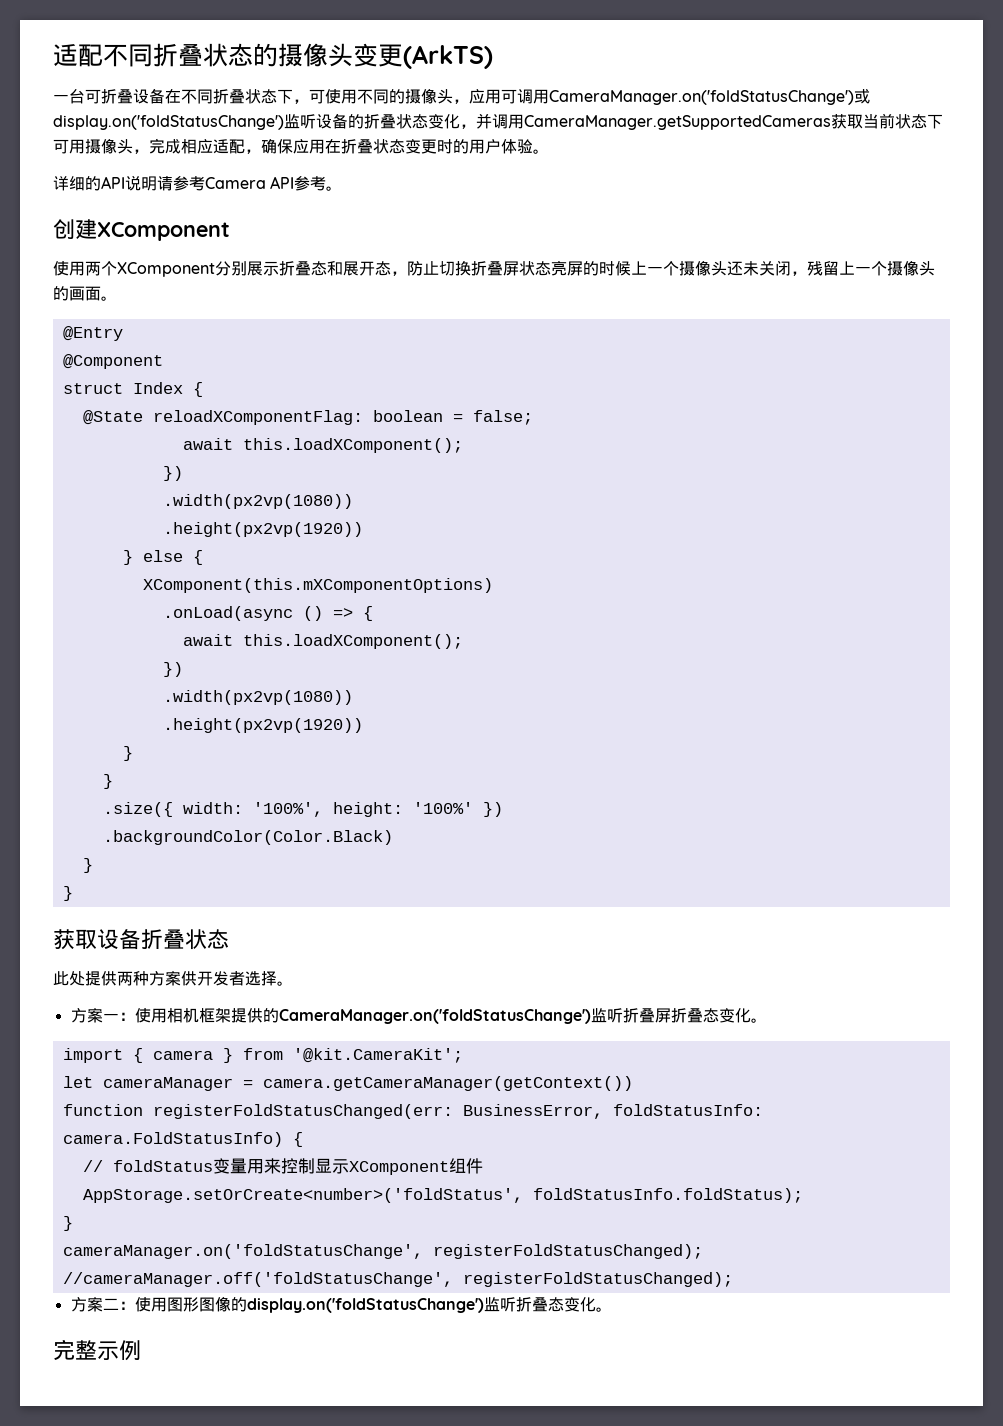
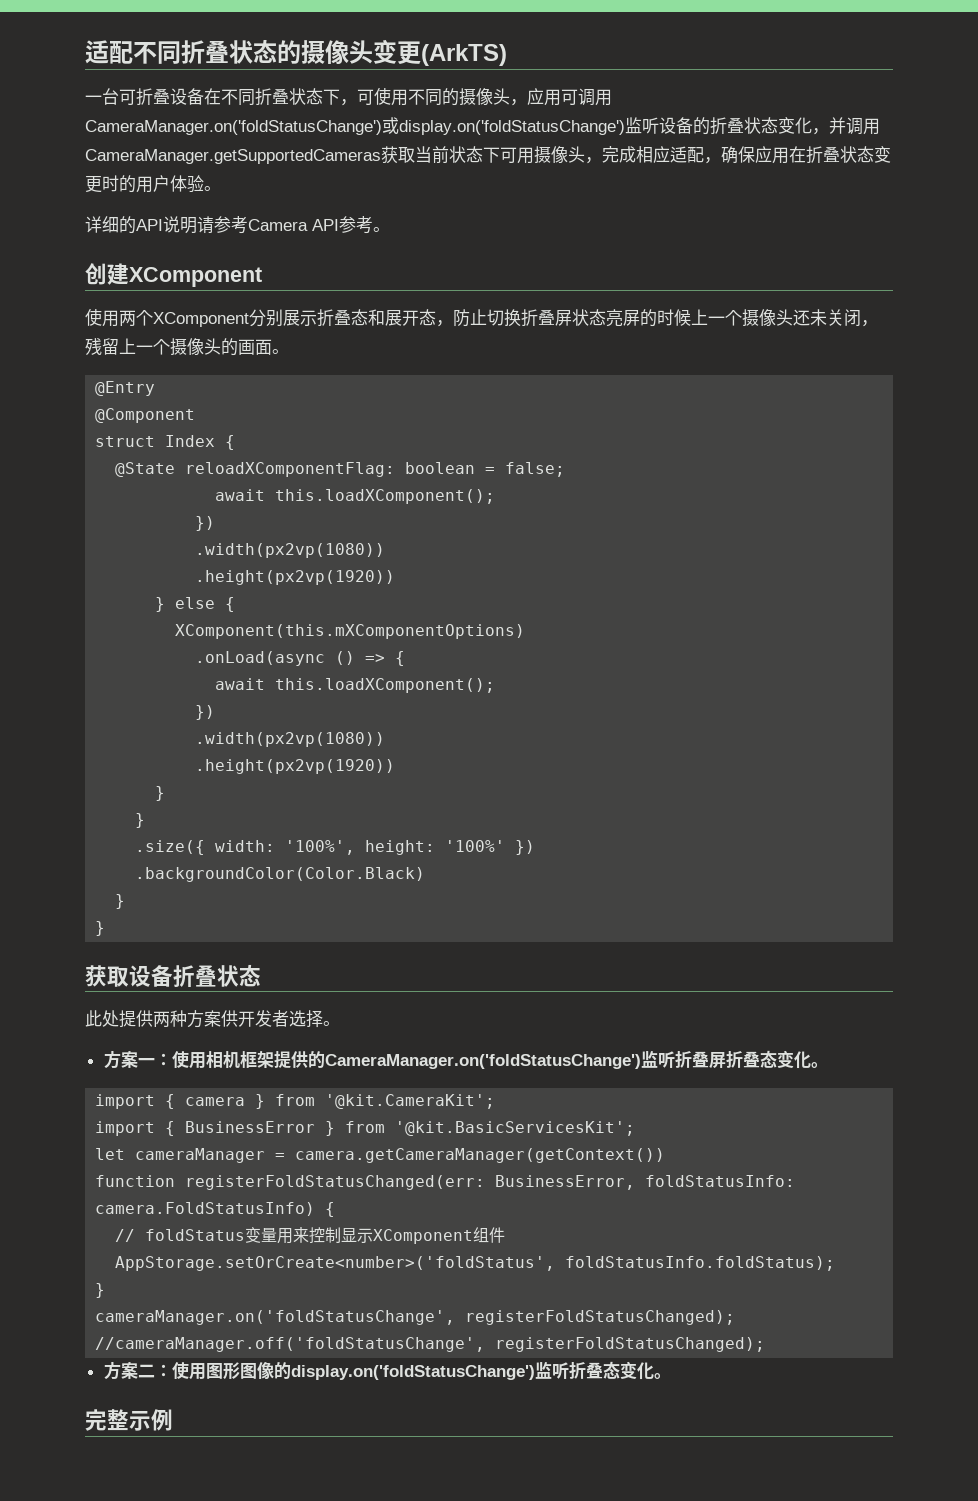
(463, 1055) none -> [95,1121,636,1136] // import { BusinessError } from '@kit.BasicServicesKit';

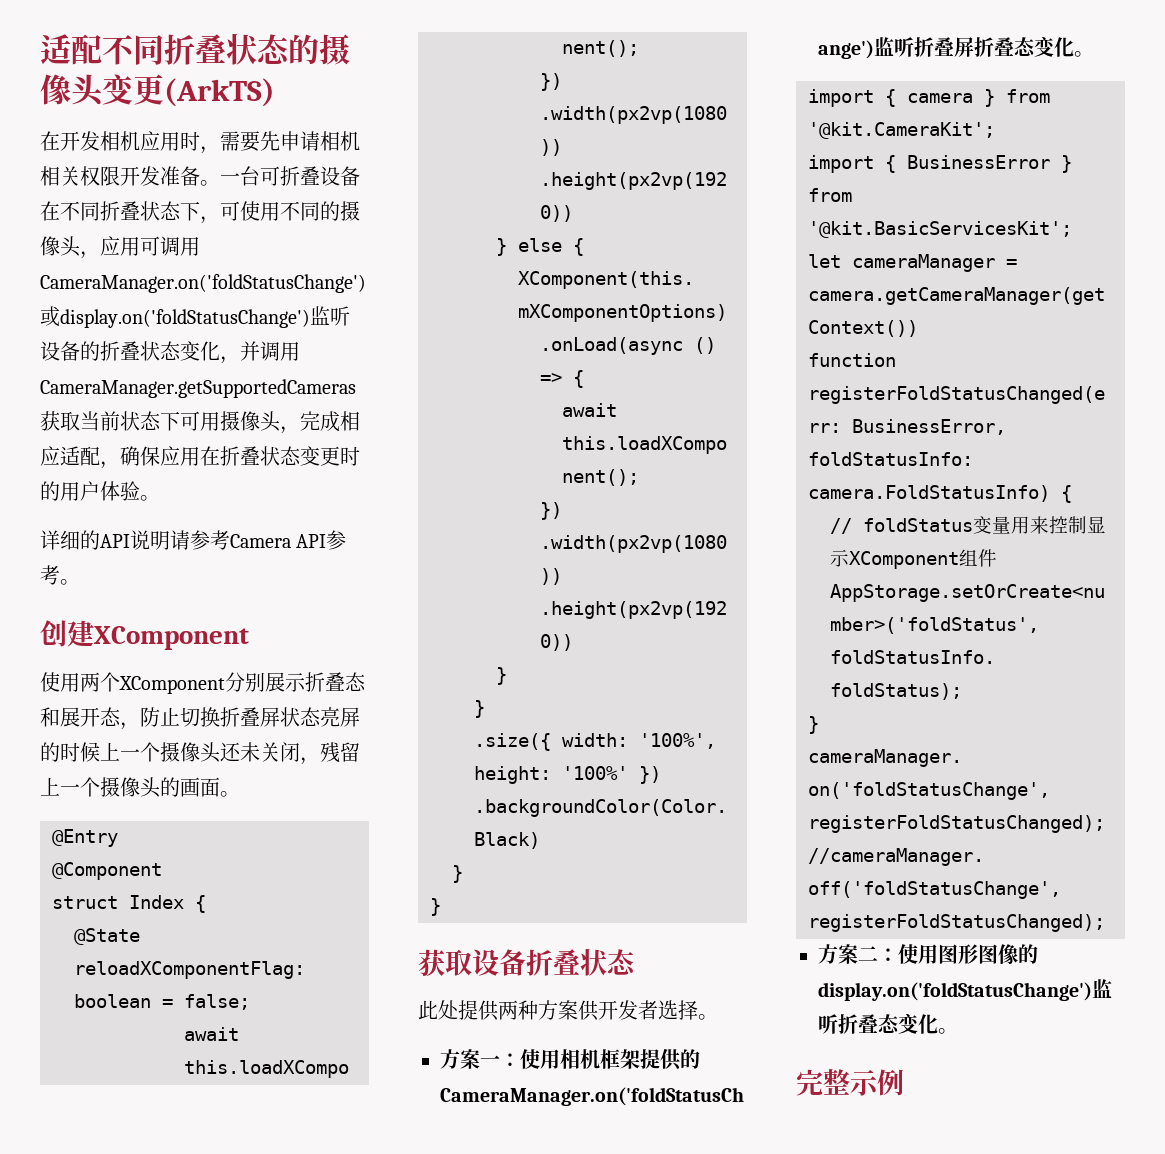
(507, 55) none -> [40,131,360,154] [40,166,220,186] 在开发相机应用时，需要先申请相机相关权限开发准备。

